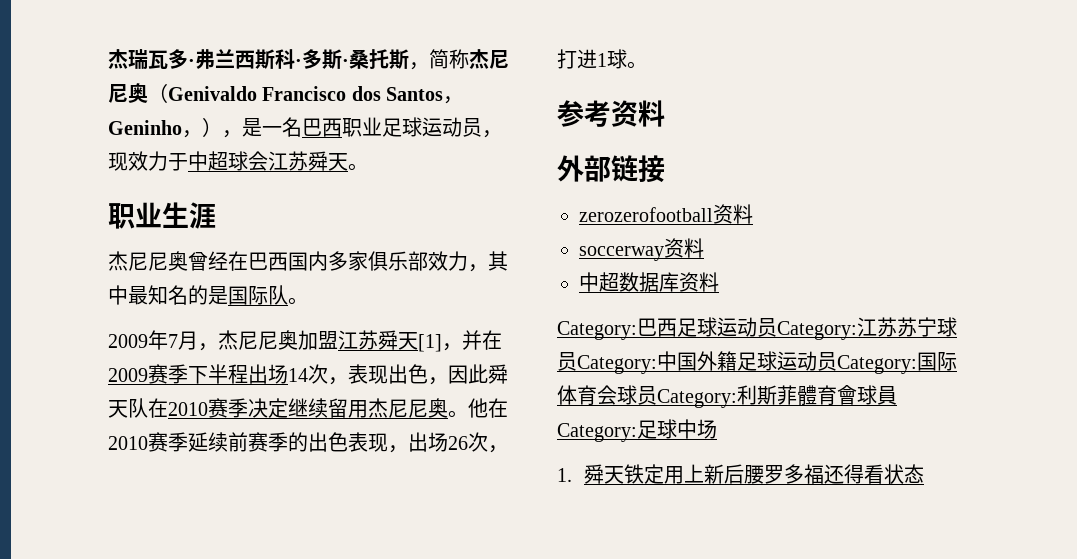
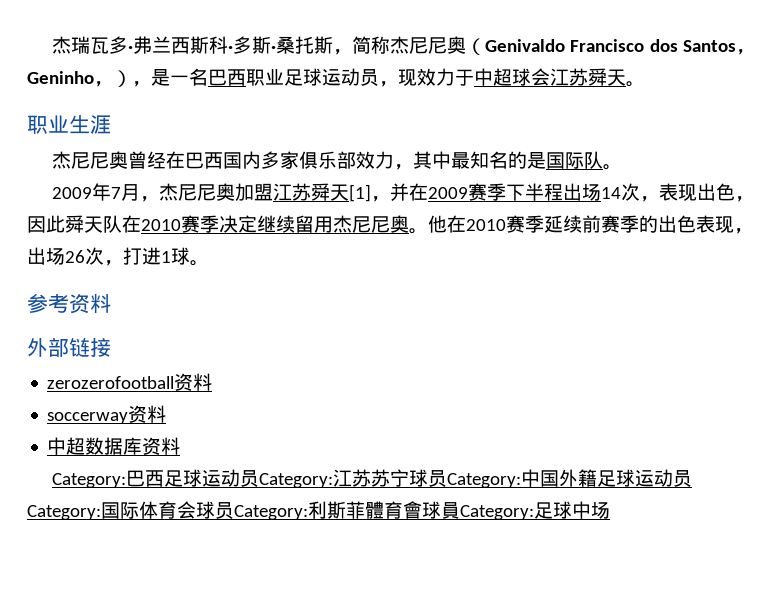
[557,464,924,484] // 1.舜天铁定用上新后腰罗多福还得看状态 -> (610, 510) none

